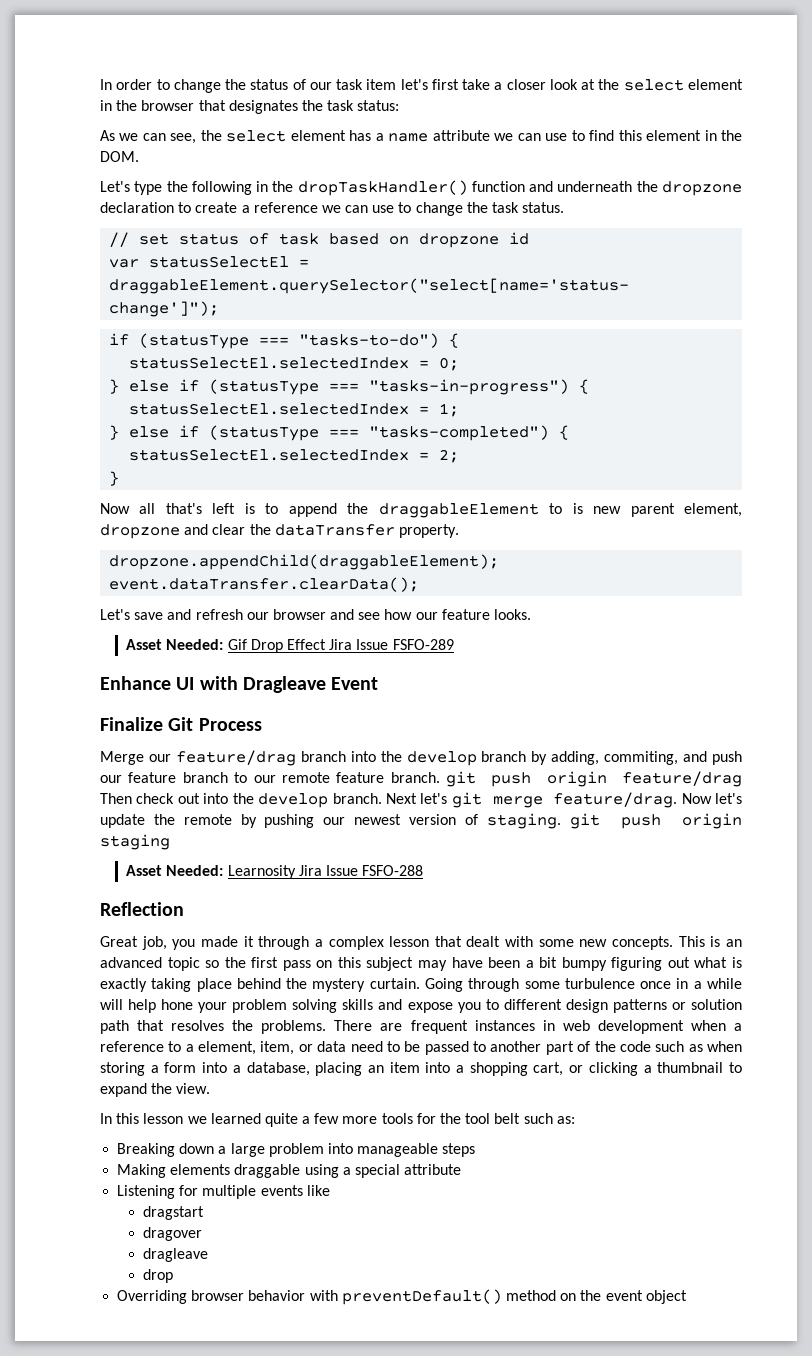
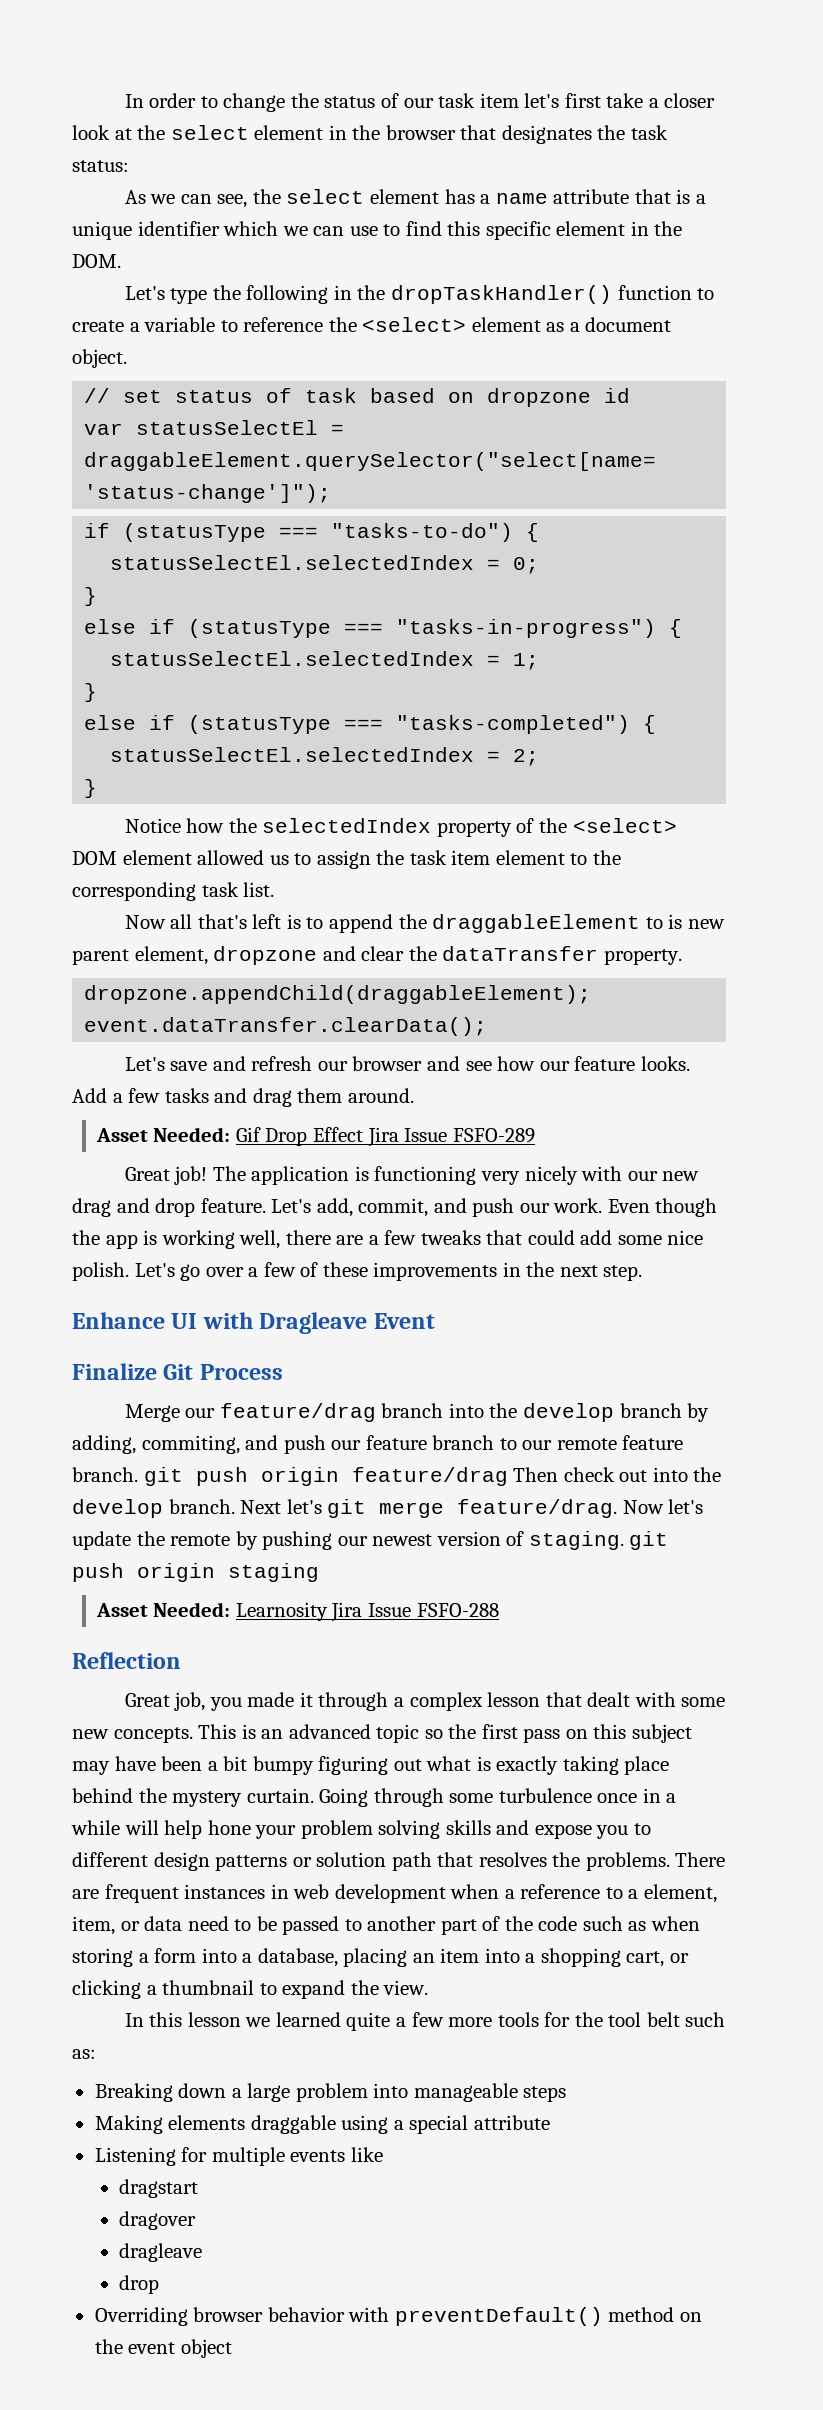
(490, 135) none -> [634,189,706,204] [72,221,279,240] that is a unique identifier which
(642, 135) none -> [485,221,551,240] specific
[529,181,742,196] [100,202,565,216] and underneath the dropzone declaration to create a reference we can use to change the task status. -> [697,288,715,300] [72,317,672,332] [72,349,127,368] to create a variable to reference the <select> element as a document object.
(120, 386) none -> (98, 596) //
(120, 432) none -> (98, 692) //
(120, 478) none -> [124,818,677,837] [72,850,621,869] [72,882,275,901] // Notice how the selectedIndex property of the <select> DOM element allowed us to assign the task item element to the corresponding task list.
(532, 614) none -> [72,1088,414,1107] Add a few tasks and drag them around.
(454, 644) none -> [124,1166,700,1185] [72,1198,718,1217] [72,1230,704,1249] [72,1262,643,1281] // Great job! The application is functioning very nicely with our new drag and drop feature. Let's add, commit, and push our work. Even though the app is working well, there are a few tweaks that could add some nice polish. Let's go over a few of these improvements in the next step.

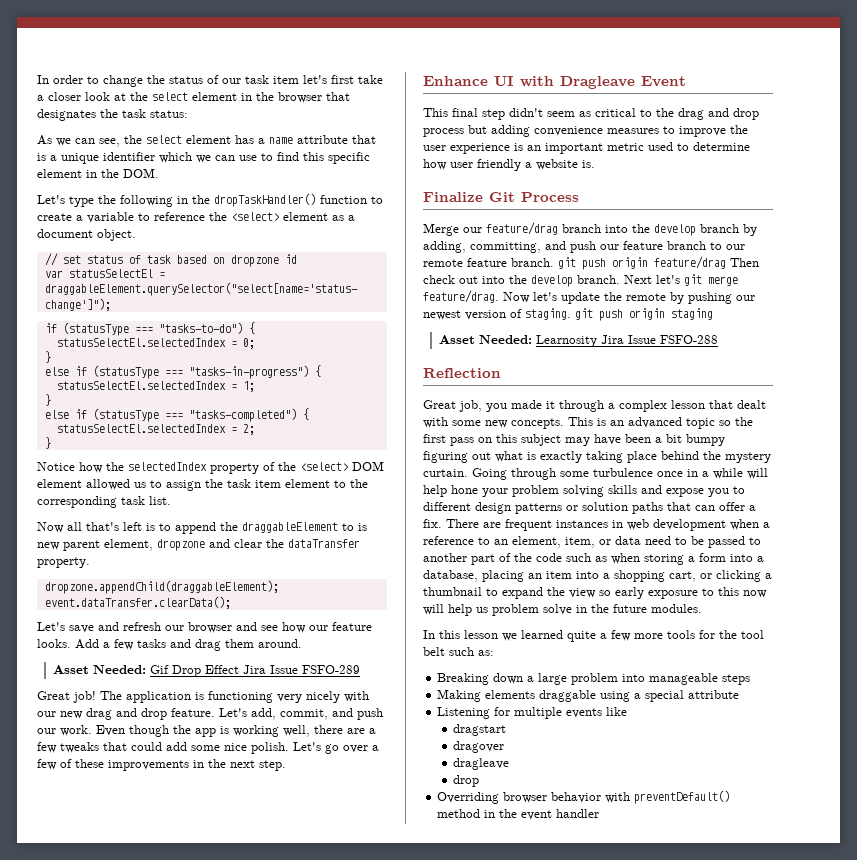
(435, 1321) none -> [423,108,759,120] [423,125,748,137] [423,142,750,154] [423,159,595,171] // This final step didn't seem as critical to the drag and drop process but adding convenience measures to improve the user experience is an important metric used to determine how user friendly a website is.
[141,1435,240,1454] commiting, -> [470,242,541,253] committing,
[391,1852,670,1871] path that resolves the problems. -> [632,502,756,514] [423,519,442,528] paths that can offer a fix.
[628,1889,639,1899] a -> [494,539,508,545] an
[383,1980,429,1995] view. -> [569,587,767,599] [423,604,702,616] view so early exposure to this now will help us problem solve in the future modules.
[679,2312,702,2322] on -> [484,810,496,818] in
[180,2339,232,2358] object -> [556,809,600,818] handler

